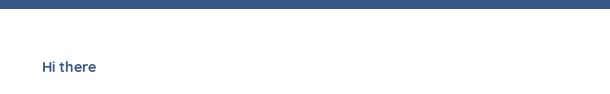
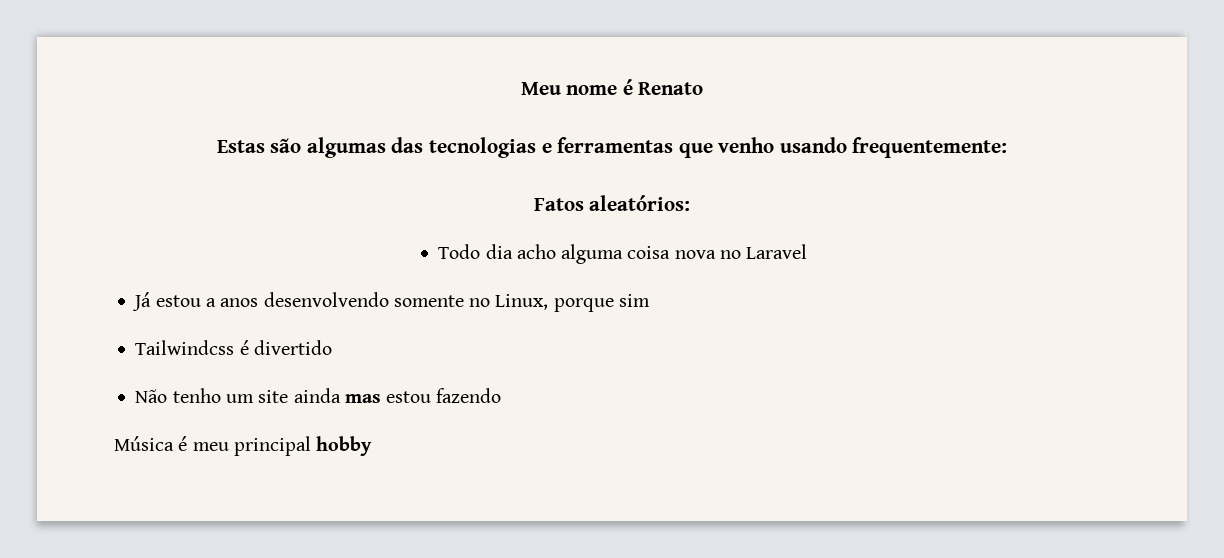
[42,61,96,72] Hi there -> [520,79,704,95] [216,137,1008,158] [533,195,691,211] [438,244,808,264] [132,292,650,312] [135,340,332,355] [135,388,502,403] [114,436,373,456] Meu nome é Renato // Estas são algumas das tecnologias e ferramentas que venho usando frequentemente: // Fatos aleatórios: // Todo dia acho alguma coisa nova no Laravel // Já estou a anos desenvolvendo somente no Linux, porque sim // Tailwindcss é divertido // Não tenho um site ainda mas estou fazendo // Música é meu principal hobby

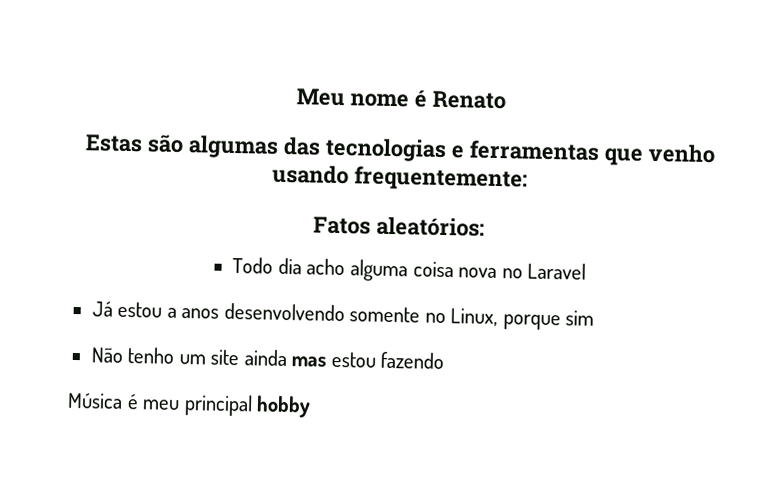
[135,340,332,355] // Tailwindcss é divertido -> (595, 318) none

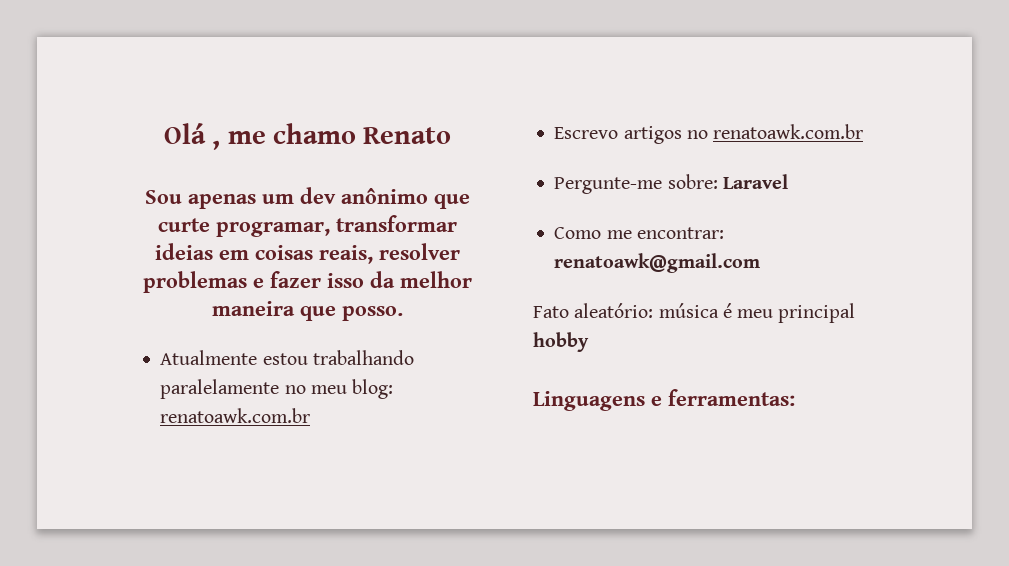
[296,88,506,110] [85,134,715,166] [272,164,528,192] [313,216,485,237] [232,257,587,282] [91,301,595,331] [90,347,445,370] [67,392,123,409] Meu nome é Renato // Estas são algumas das tecnologias e ferramentas que venho usando frequentemente: // Fatos aleatórios: // Todo dia acho alguma coisa nova no Laravel // Já estou a anos desenvolvendo somente no Linux, porque sim // Não tenho um site ainda mas estou fazendo // Música -> [163,123,452,150] [145,187,470,209] [158,215,457,237] [155,243,460,264] [143,271,472,293] [212,301,403,321] [160,350,414,365] [160,379,394,399] [160,408,311,423] [554,124,864,144] [554,174,788,194] [554,227,724,239] [554,253,761,273] [533,303,719,318] Olá , me chamo Renato // Sou apenas um dev anônimo que curte programar, transformar ideias em coisas reais, resolver problemas e fazer isso da melhor maneira que posso. // Atualmente estou trabalhando paralelamente no meu blog: renatoawk.com.br // Escrevo artigos no renatoawk.com.br // Pergunte-me sobre: Laravel // Como me encontrar: renatoawk@gmail.com // Fato aleatório: música
(312, 406) none -> [533,389,795,411] // Linguagens e ferramentas:

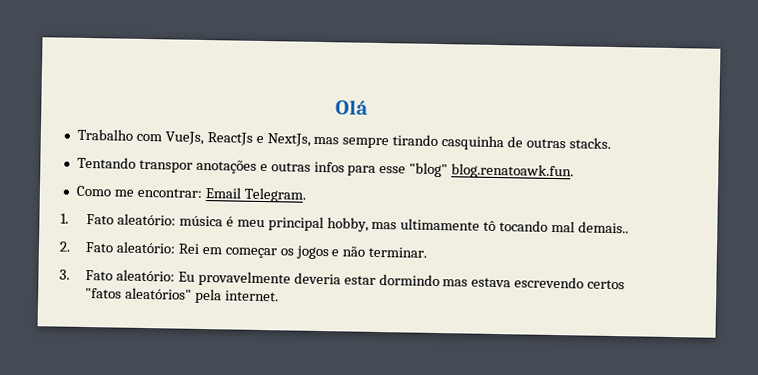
[212,123,452,150] [145,187,470,209] [158,215,457,237] [155,243,460,264] [143,271,472,293] [212,301,403,321] [160,350,414,365] [160,379,394,399] [160,408,311,423] [554,124,864,144] [554,174,788,194] , me chamo Renato // Sou apenas um dev anônimo que curte programar, transformar ideias em coisas reais, resolver problemas e fazer isso da melhor maneira que posso. // Atualmente estou trabalhando paralelamente no meu blog: renatoawk.com.br // Escrevo artigos no renatoawk.com.br // Pergunte-me sobre: Laravel -> [76,128,611,151] [76,156,575,180] // Trabalho com VueJs, ReactJs e NextJs, mas sempre tirando casquinha de outras stacks. // Tentando transpor anotações e outras infos para esse "blog" blog.renatoawk.fun.
[554,253,761,273] renatoawk@gmail.com // -> [204,187,306,203] [60,213,69,224] Email Telegram. // 1.
[533,332,589,352] [533,389,795,411] hobby // Linguagens e ferramentas: -> [326,217,629,234] [59,241,428,260] [59,269,626,290] [85,287,279,304] hobby, mas ultimamente tô tocando mal demais.. // 2. Fato aleatório: Rei em começar os jogos e não terminar. // 3. Fato aleatório: Eu provavelmente deveria estar dormindo mas estava escrevendo certos "fatos aleatórios" pela internet.

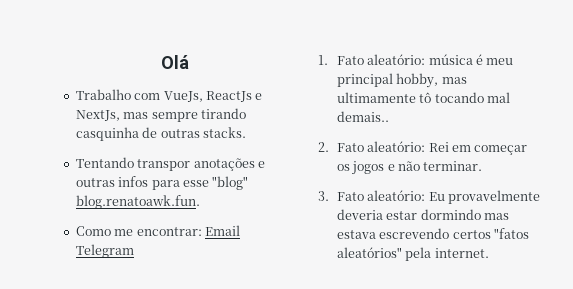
[243,187,306,203] Telegram. -> [75,244,134,258] Telegram

